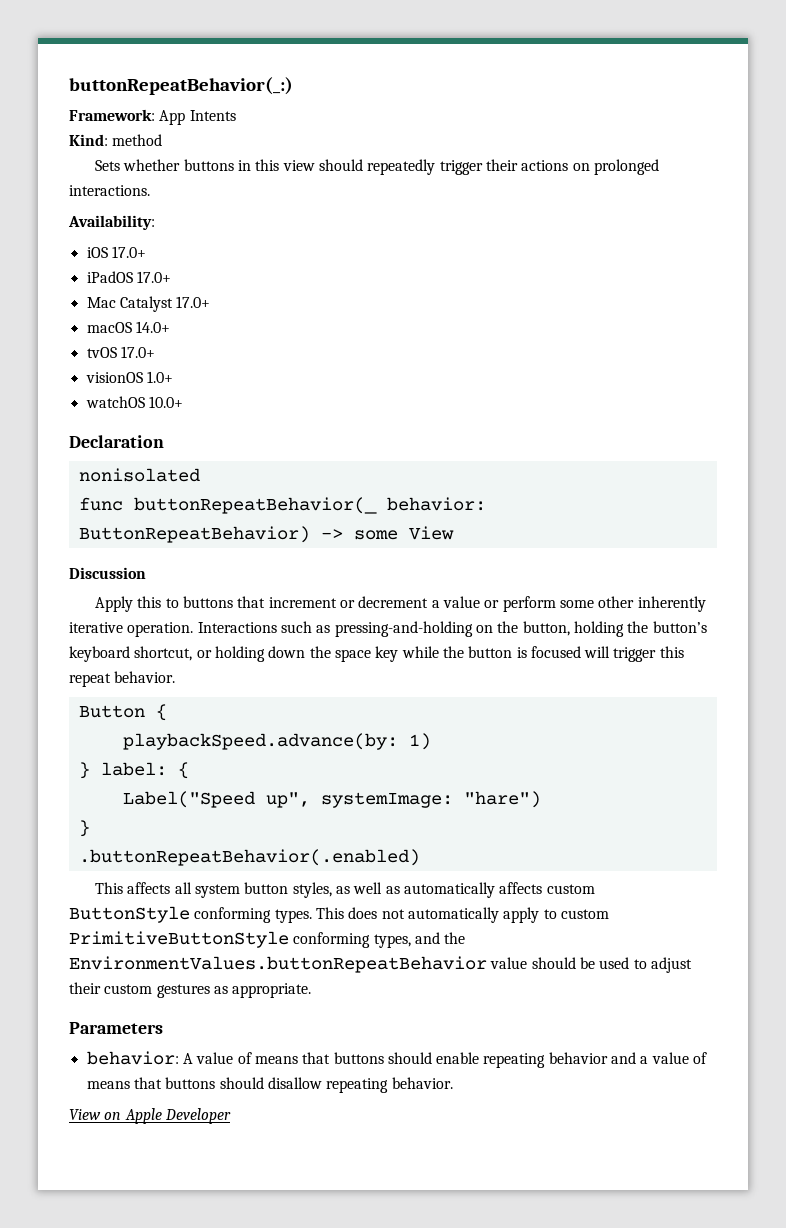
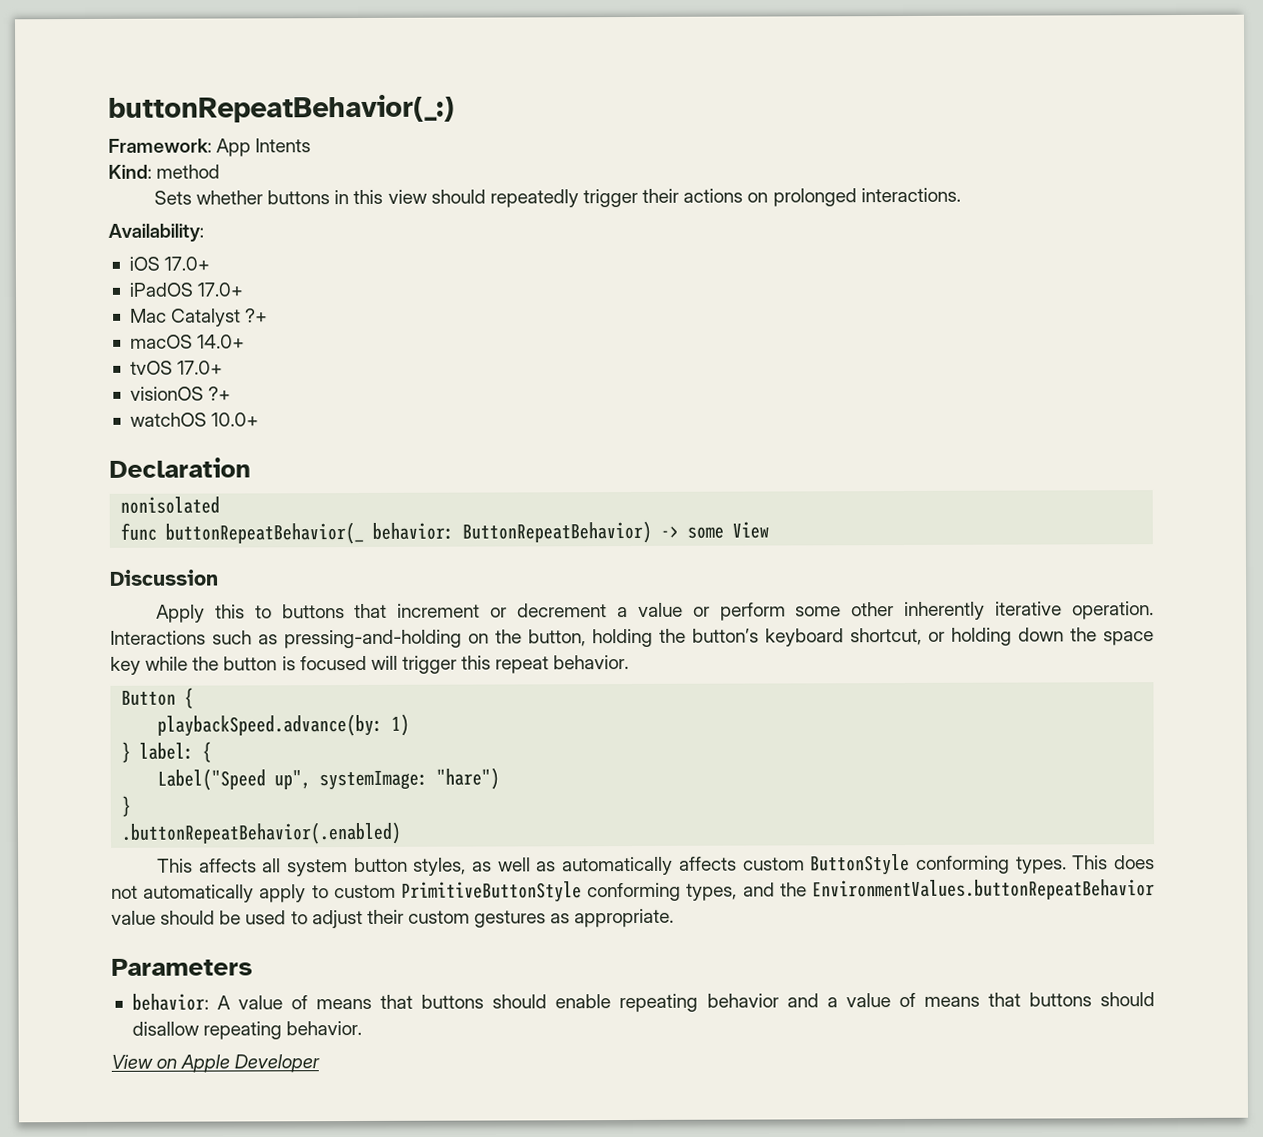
[176,296,211,308] 17.0+ -> [245,308,269,323] ?+
[146,371,173,383] 1.0+ -> [208,386,232,401] ?+

